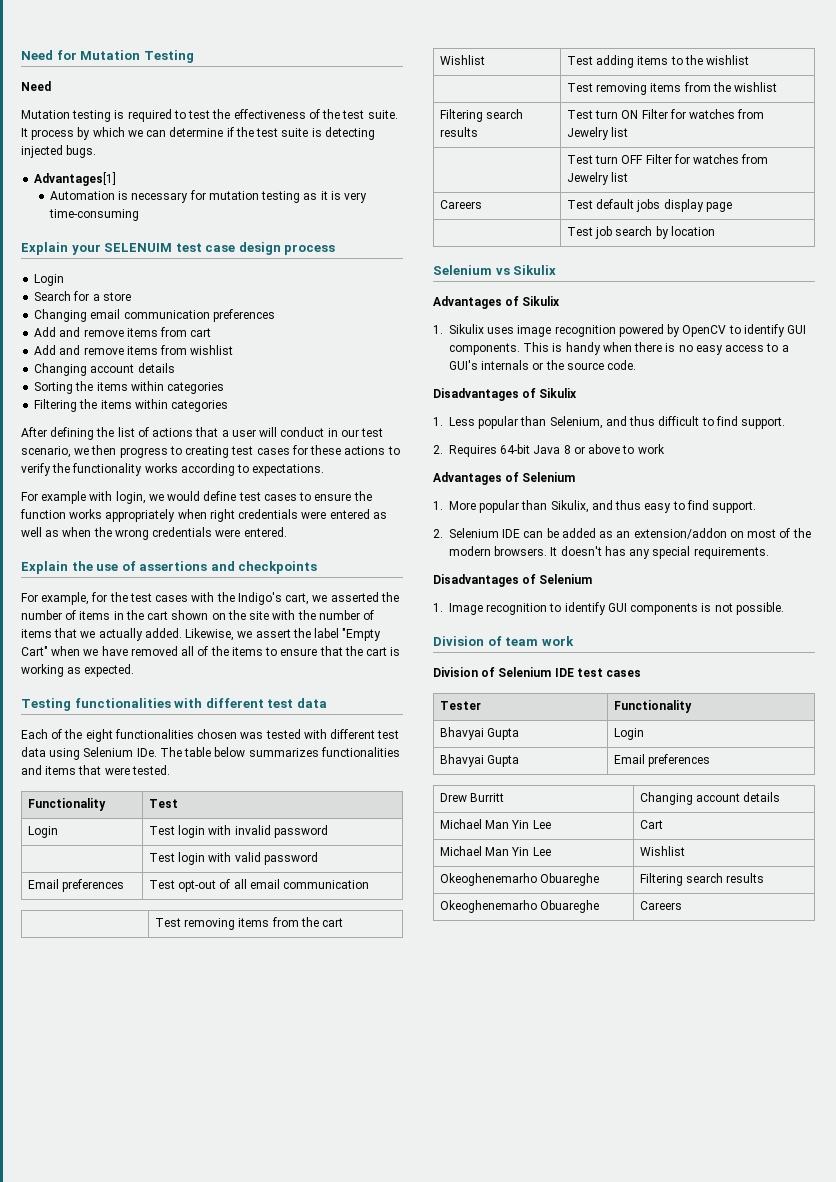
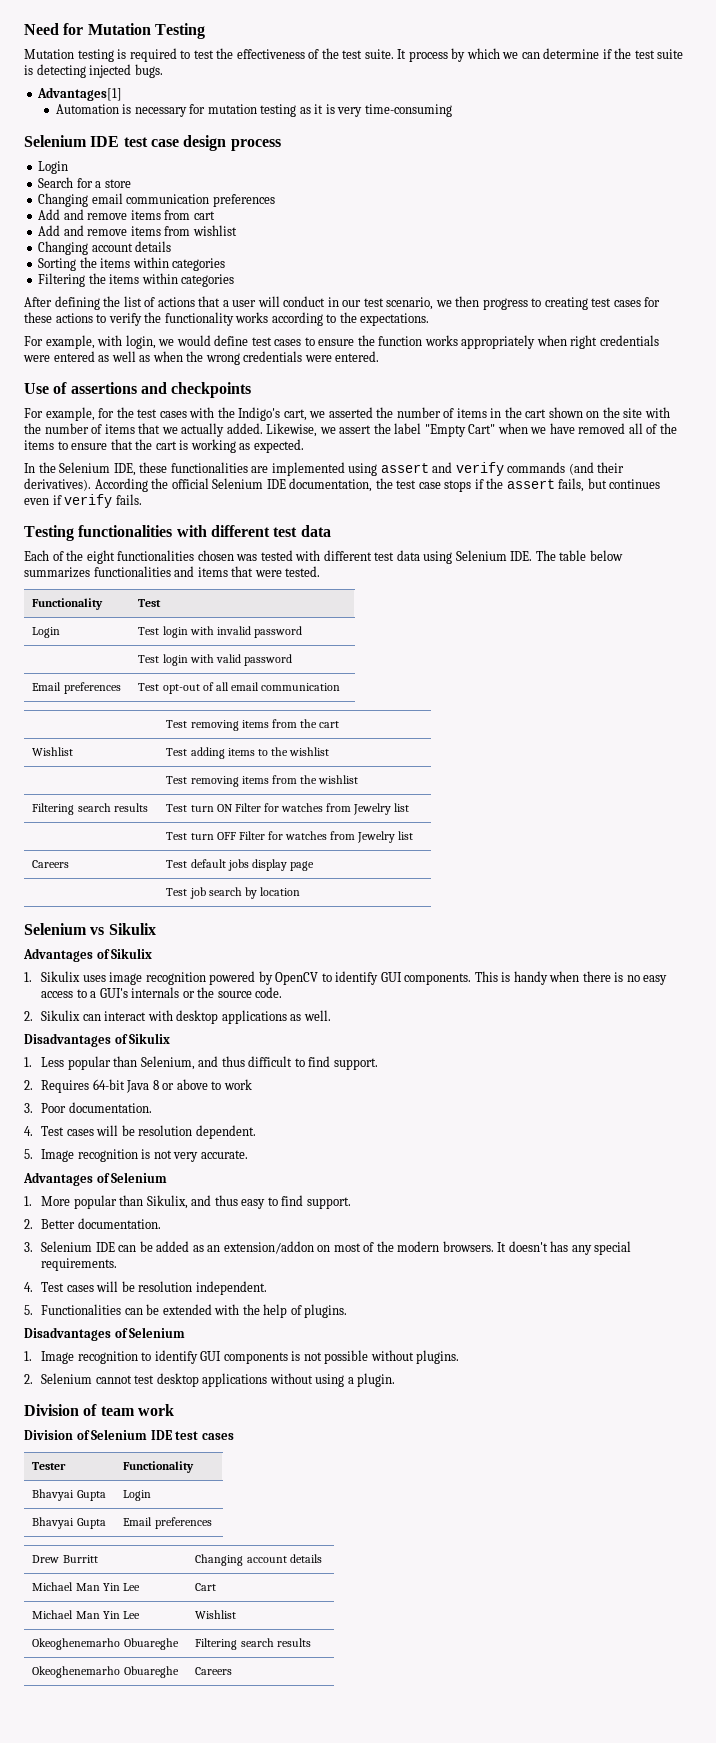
[21,81,51,91] // Need -> (205, 31) none
[21,242,173,255] Explain your SELENUIM -> [24,135,120,147] Selenium IDE
(250, 468) none -> [339,312,357,323] the
[41,491,87,504] example -> [45,335,95,349] example,
[21,561,119,574] Explain the use -> [24,383,49,394] Use
(135, 670) none -> [24,462,625,476] [24,478,661,492] [24,494,142,508] // In the Selenium IDE, these functionalities are implemented using assert and verify commands (and their derivatives). According the official Selenium IDE documentation, the test case stops if the assert fails, but continues even if verify fails.
[136,748,157,757] IDe. -> [510,551,533,561] IDE.
(637, 365) none -> [24,1010,331,1024] // 2. Sikulix can interact with desktop applications as well.
(665, 449) none -> [24,1102,152,1113] [24,1125,256,1139] [24,1149,248,1162] // 3. Poor documentation. // 4. Test cases will be resolution dependent. // 5. Image recognition is not very accurate.
(443, 533) none -> [41,1218,161,1229] [24,1242,33,1252] Better documentation. // 3.
(769, 553) none -> [24,1281,267,1295] [24,1304,348,1318] // 4. Test cases will be resolution independent. // 5. Functionalities can be extended with the help of plugins.
[735,602,784,615] possible. -> [324,1350,460,1364] [24,1373,396,1387] possible without plugins. // 2. Selenium cannot test desktop applications without using a plugin.

